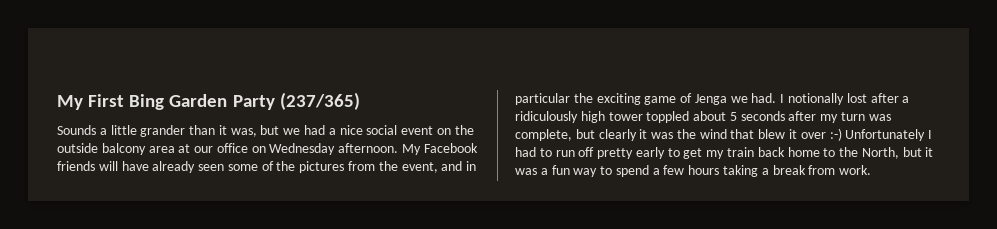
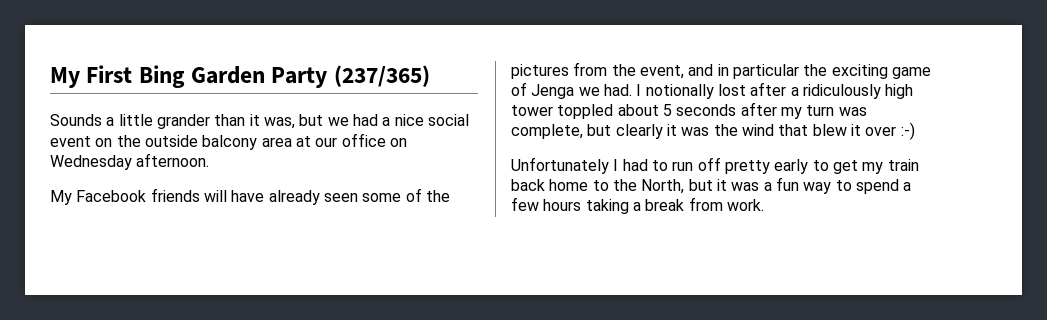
(399, 148) none -> (210, 160) //
(842, 134) none -> (915, 131) //

